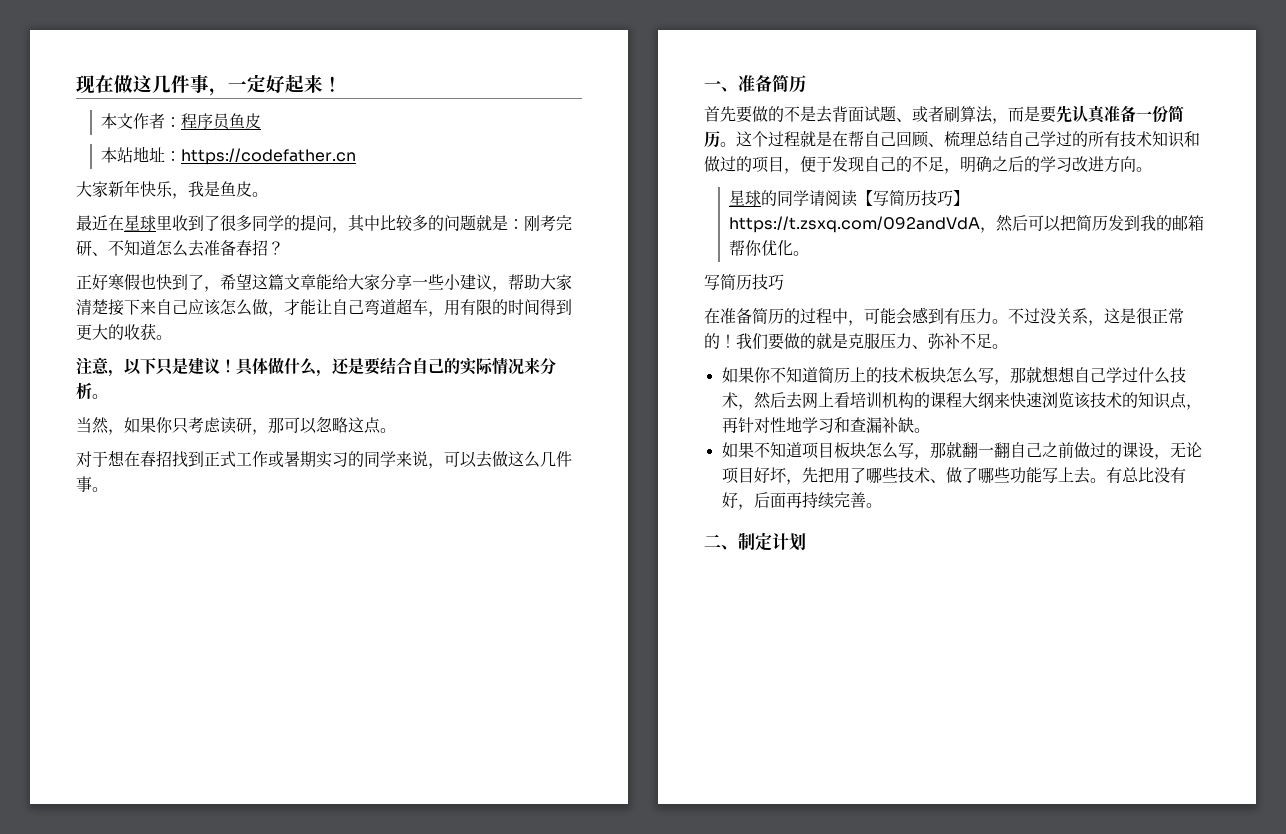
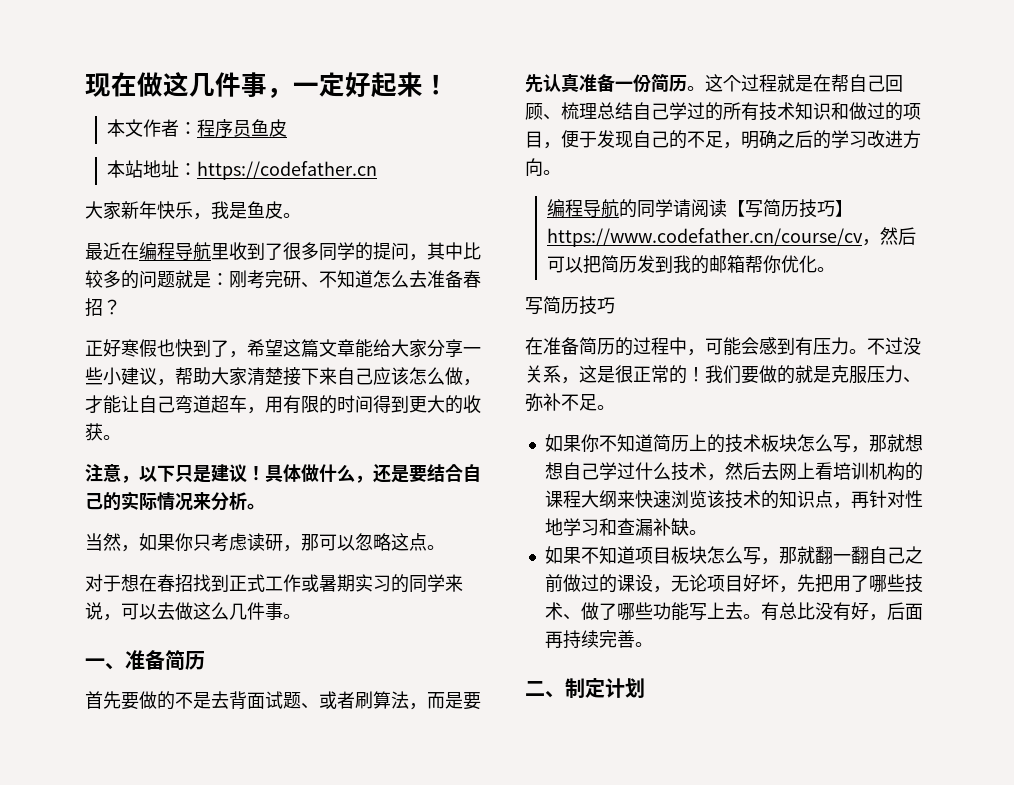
[124,215,156,231] 星球 -> [139,242,211,260] 编程导航
[728,190,761,206] 星球 -> [547,199,620,217] 编程导航
[728,216,980,233] https://t.zsxq.com/092andVdA -> [547,228,864,247] https://www.codefather.cn/course/cv

